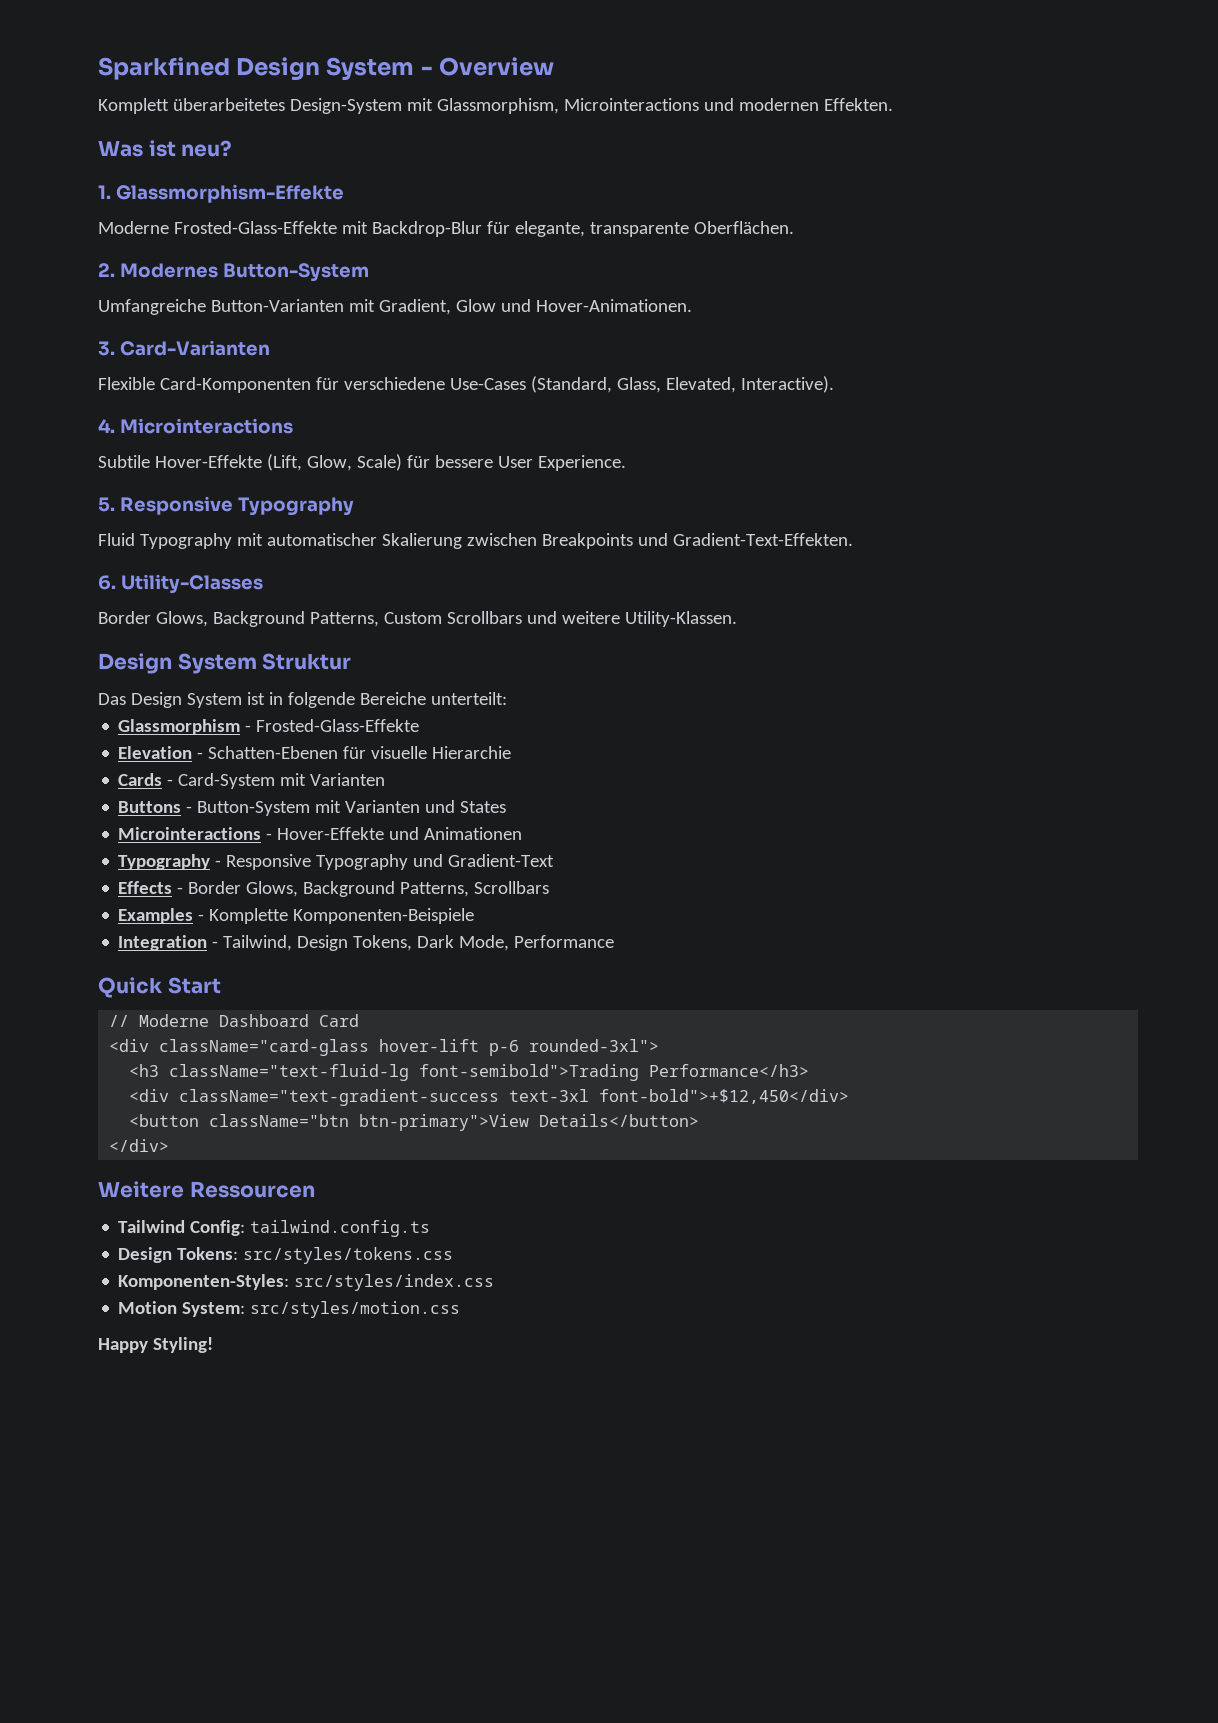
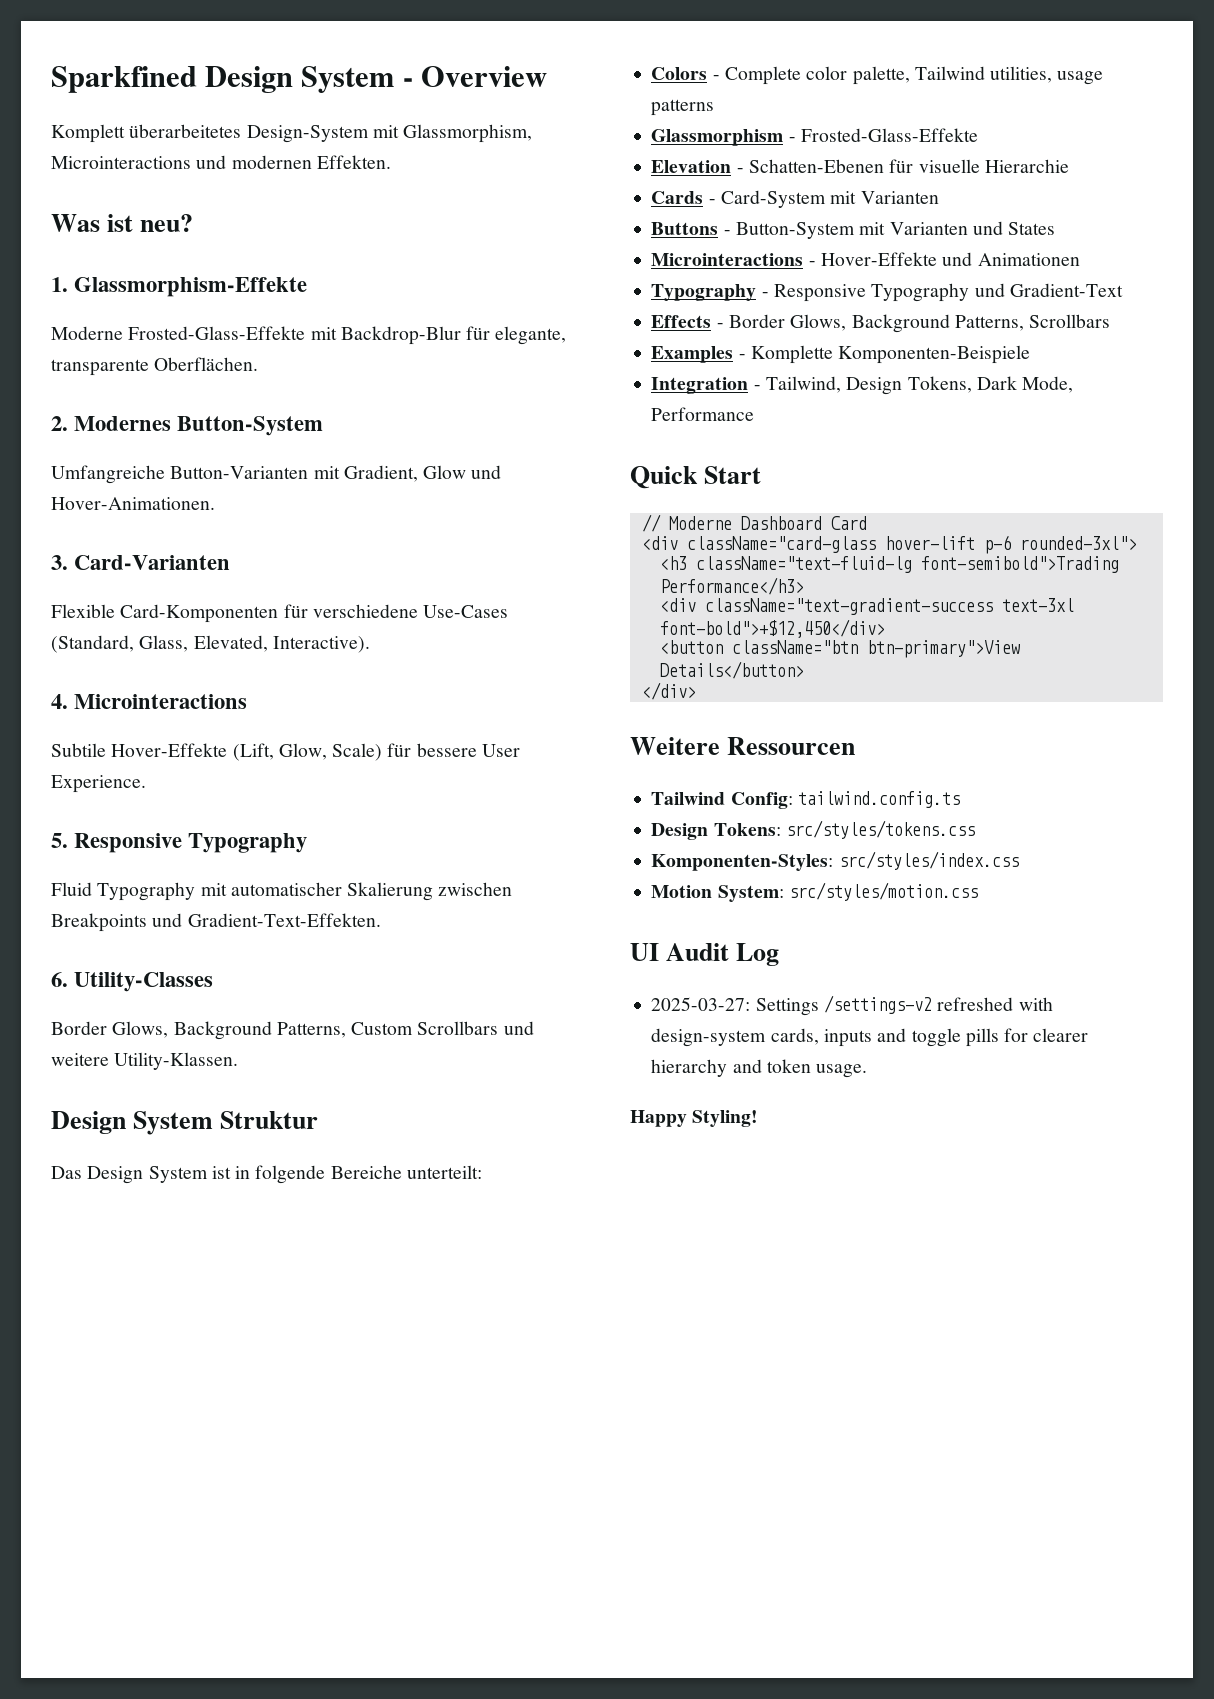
(507, 698) none -> [651,66,1104,85] [651,99,715,116] // Colors - Complete color palette, Tailwind utilities, usage patterns
(461, 1309) none -> [630,943,780,966] [651,995,1053,1016] [651,1028,1089,1047] [651,1059,868,1078] // UI Audit Log // 2025-03-27: Settings /settings-v2 refreshed with design-system cards, inputs and toggle pills for clearer hierarchy and token usage.

